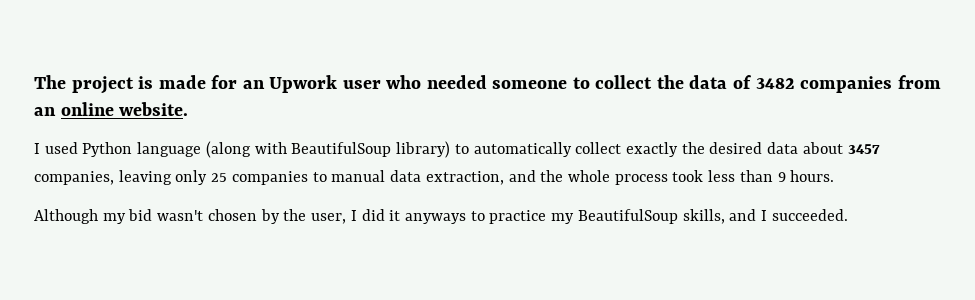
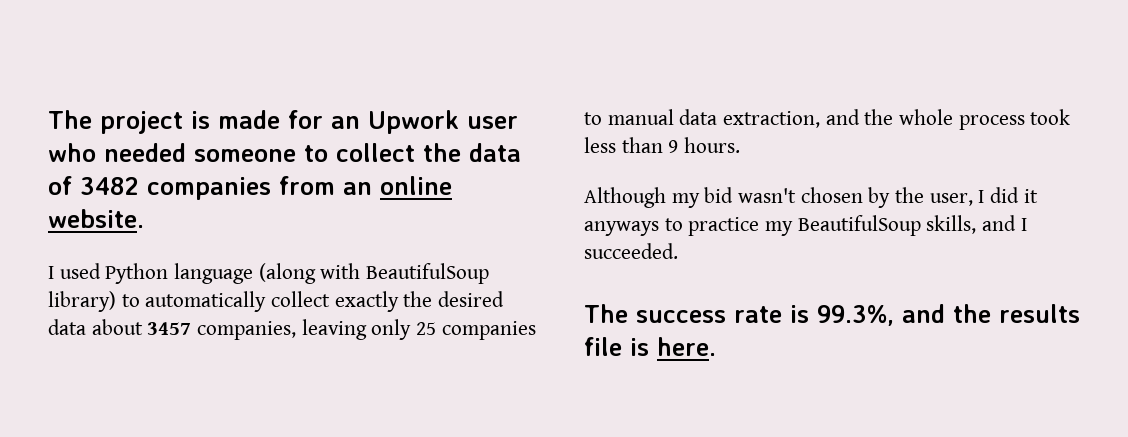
(848, 215) none -> [584,304,1080,326] [584,337,716,356] // The success rate is 99.3%, and the results file is here.

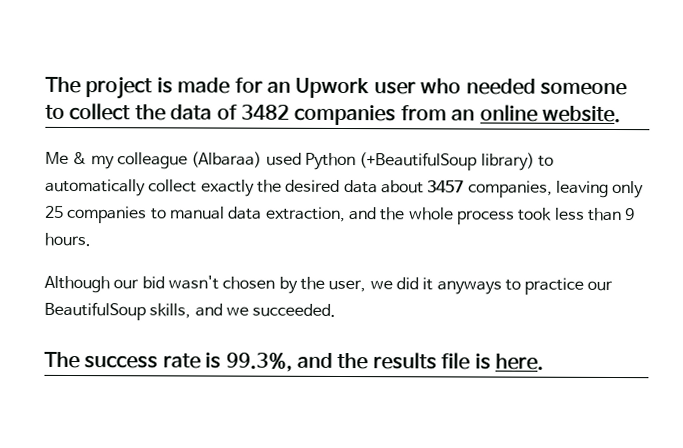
[48,263,490,284] I used Python language (along with BeautifulSoup -> [45,151,478,171] Me & my colleague (Albaraa) used Python (+BeautifulSoup
[671,193,700,208] my -> [113,279,140,290] our
[978,190,985,203] I -> [369,280,393,290] we
[765,221,794,236] my -> [587,280,614,291] our
[1020,218,1027,231] I -> [225,306,249,316] we

